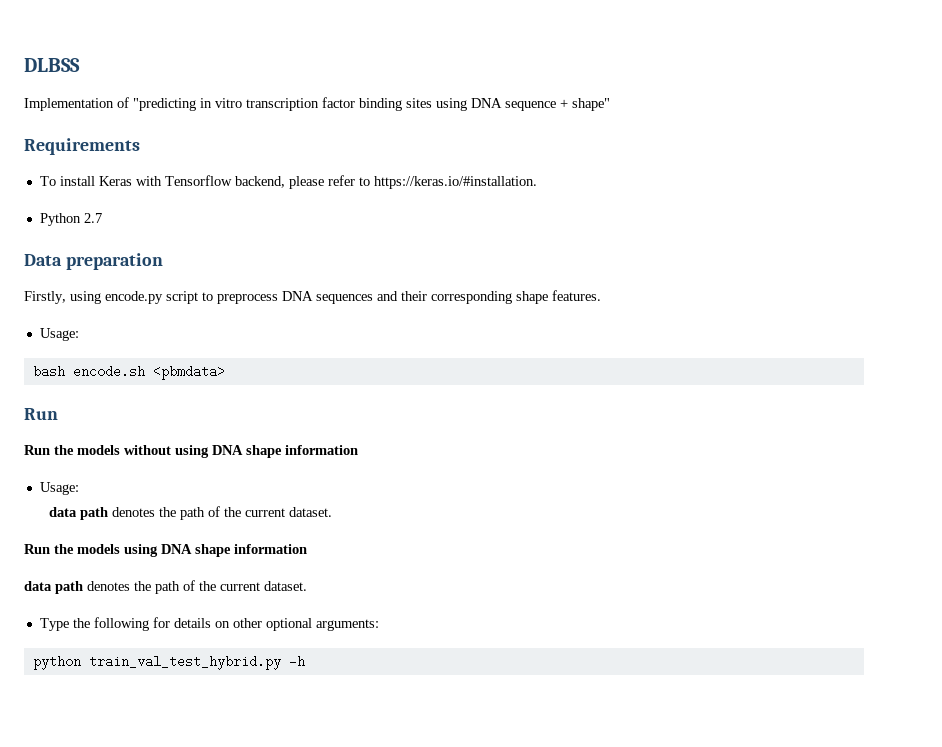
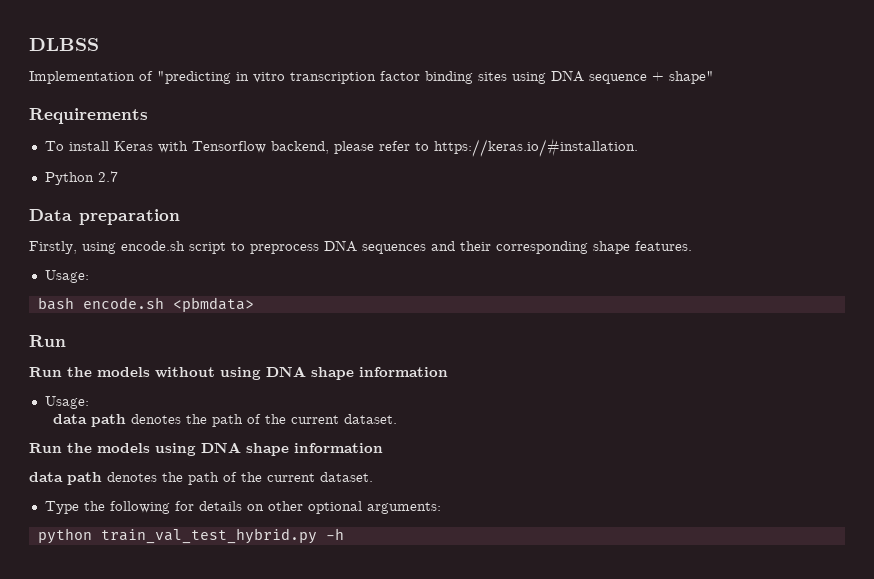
[105,291,163,304] encode.py -> [121,241,185,251] encode.sh

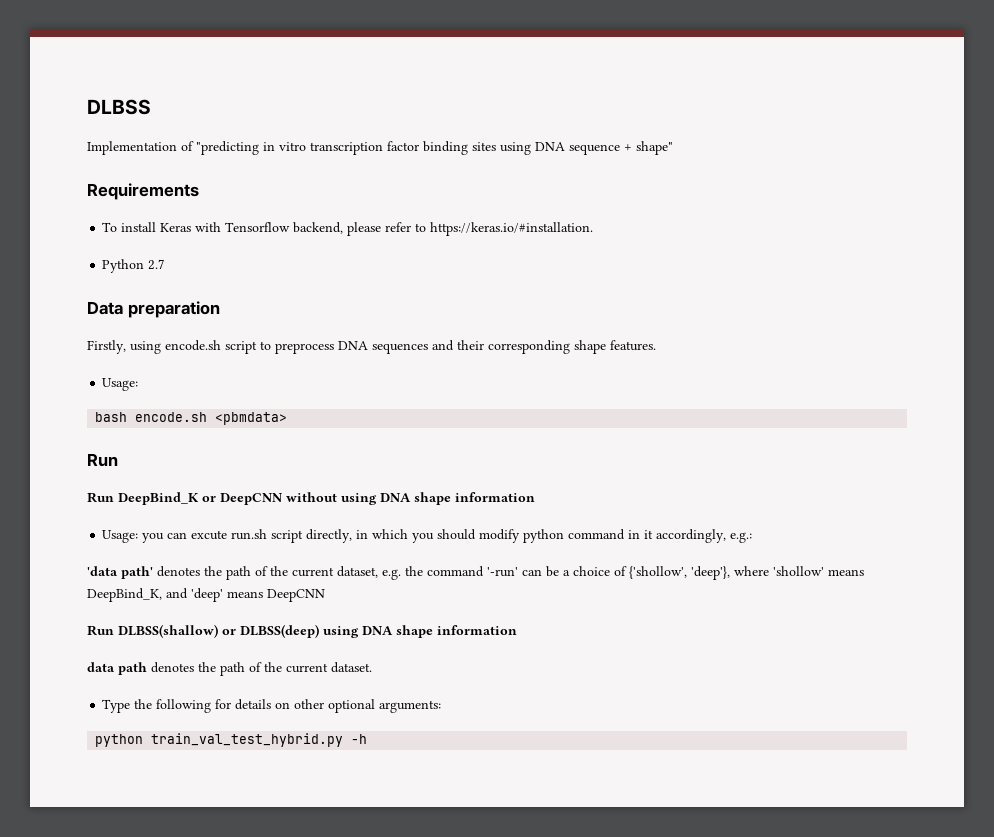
[67,367,150,377] the models -> [118,492,283,505] DeepBind_K or DeepCNN
[52,414,397,427] [29,443,150,453] // data path denotes the path of the current dataset. // Run the models -> [142,529,753,543] [87,566,864,580] [87,588,325,602] [87,624,319,638] you can excute run.sh script directly, in which you should modify python command in it accordingly, e.g.: // 'data path' denotes the path of the current dataset, e.g. the command '-run' can be a choice of {'shollow', 'deep'}, where 'shollow' means DeepBind_K, and 'deep' means DeepCNN // Run DLBSS(shallow) or DLBSS(deep)

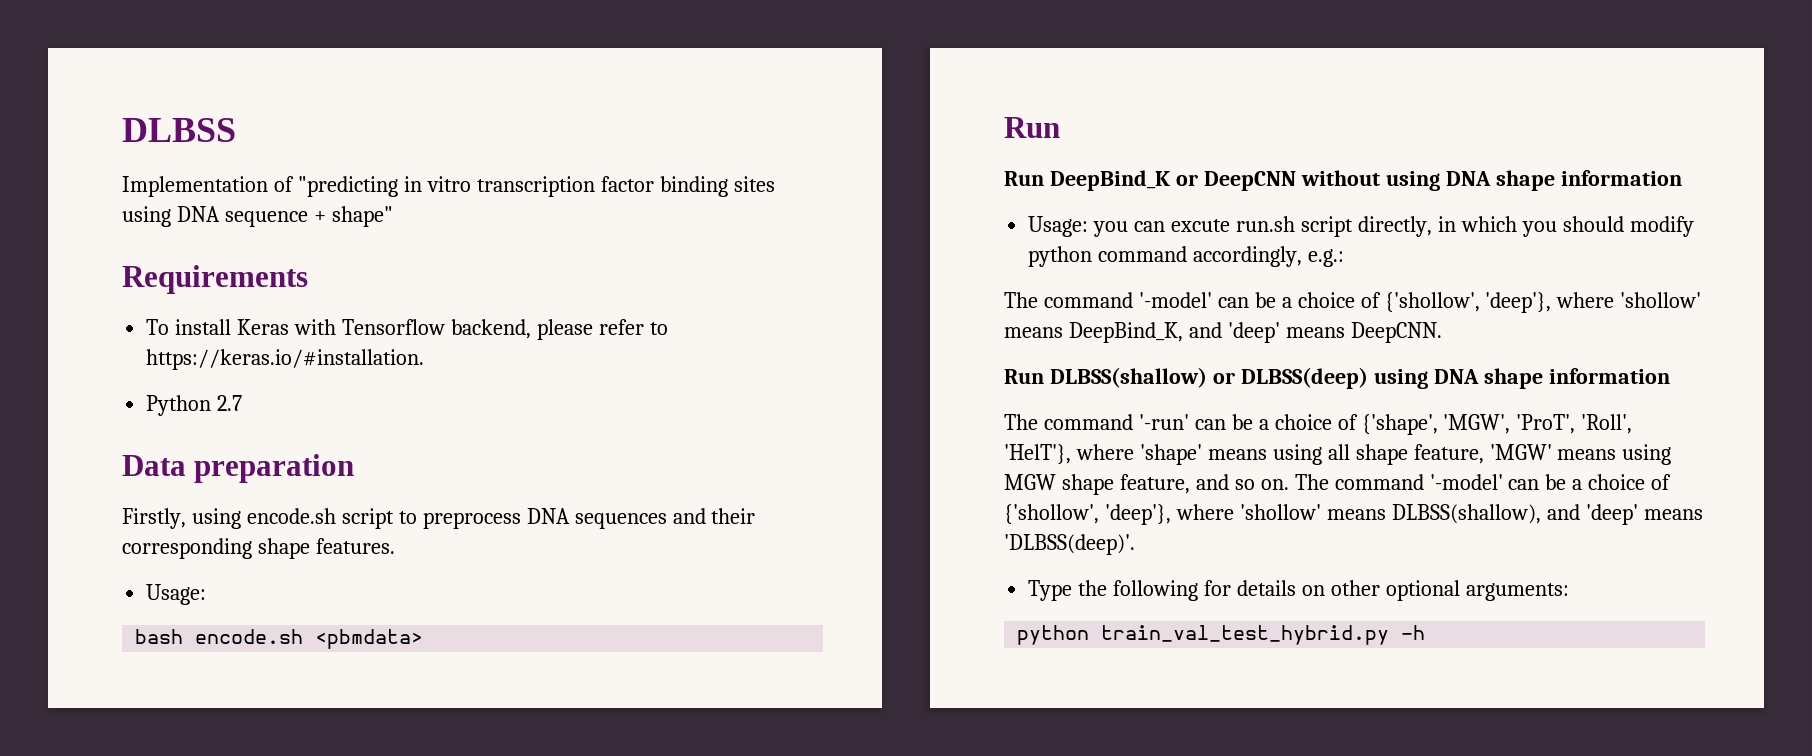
[628,530,654,539] in it -> (1188, 254) none
[87,566,518,580] 'data path' denotes the path of the current dataset, e.g. the command '-run' -> [1004,292,1212,308] The command '-model'
[267,589,325,602] DeepCNN -> [1350,322,1442,343] DeepCNN.
[87,662,372,676] data path denotes the path of the current dataset. -> [1004,414,1633,435] [1004,444,1672,465] [1004,474,1672,495] [1004,504,1703,525] [1004,534,1135,555] The command '-run' can be a choice of {'shape', 'MGW', 'ProT', 'Roll', 'HelT'}, where 'shape' means using all shape feature, 'MGW' means using MGW shape feature, and so on. The command '-model' can be a choice of {'shollow', 'deep'}, where 'shollow' means DLBSS(shallow), and 'deep' means 'DLBSS(deep)'.

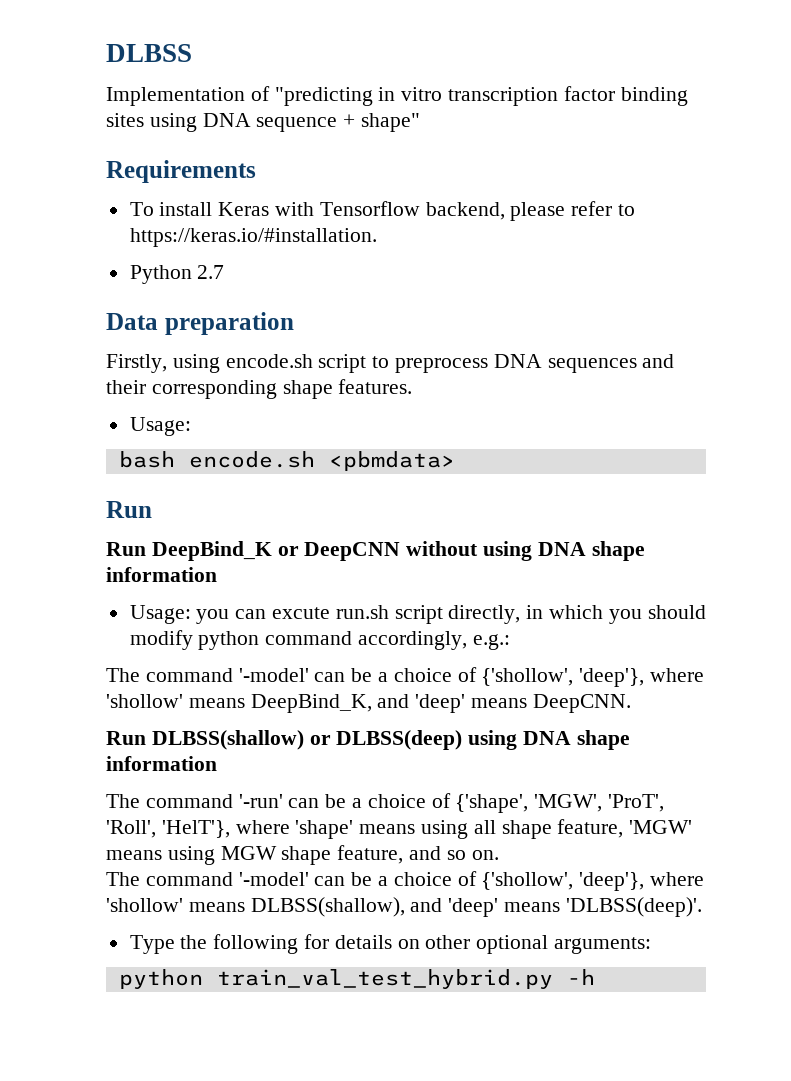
(1289, 484) none -> (499, 855) //

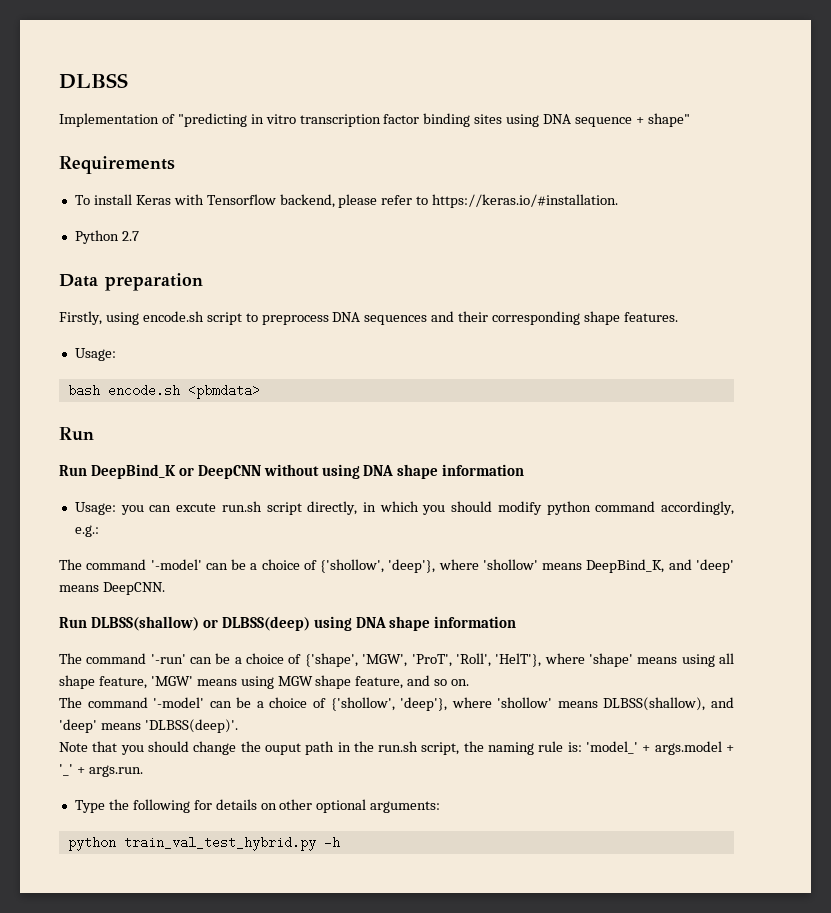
(702, 907) none -> [59,741,734,755] [59,764,143,777] // Note that you should change the ouput path in the run.sh script, the naming rule is: 'model_' + args.model + '_' + args.run.

